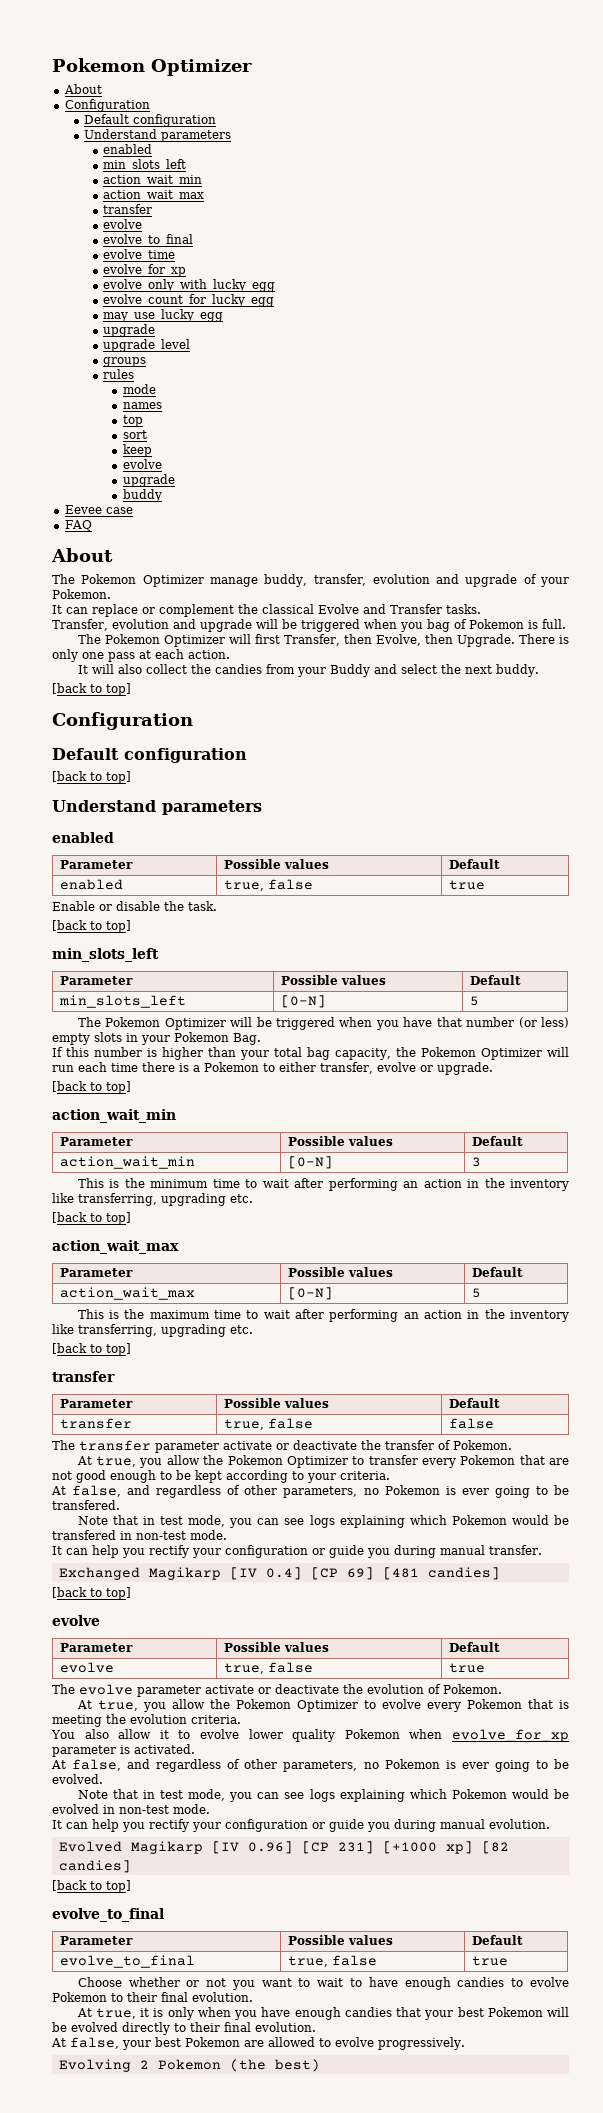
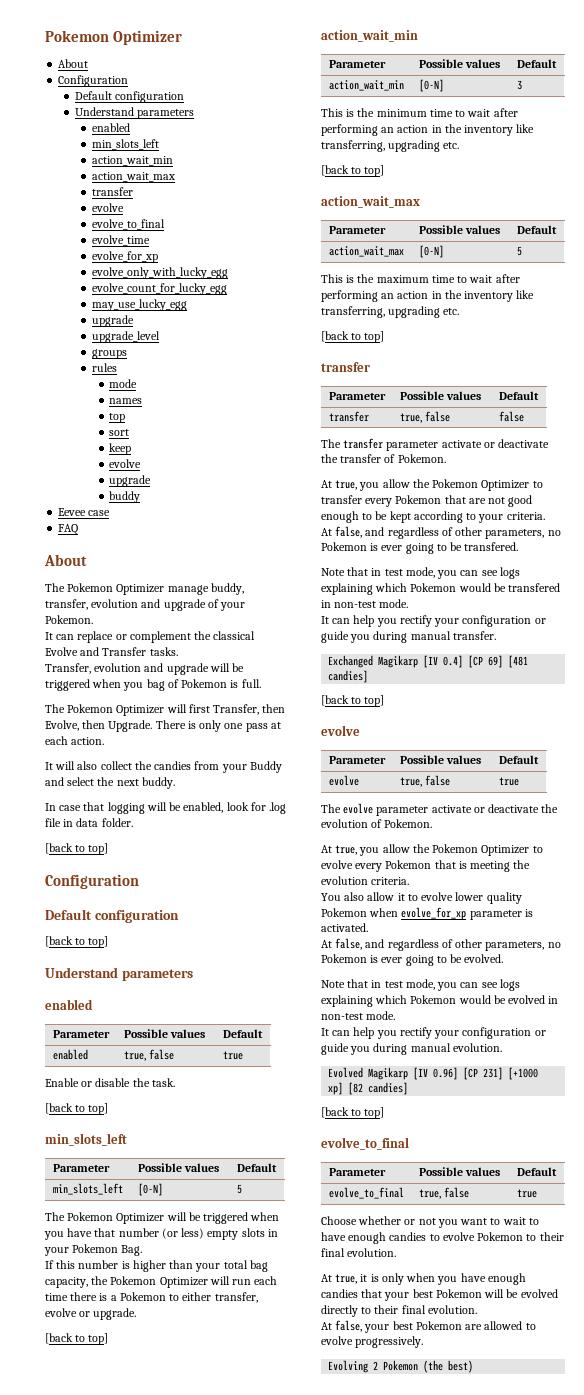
(539, 670) none -> [45,802,287,814] [45,818,133,827] // In case that logging will be enabled, look for .log file in data folder.

